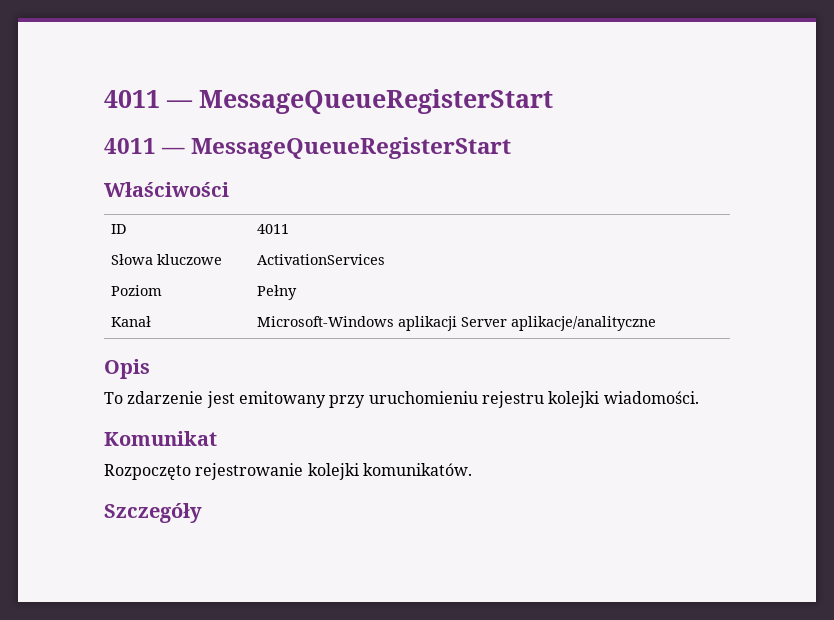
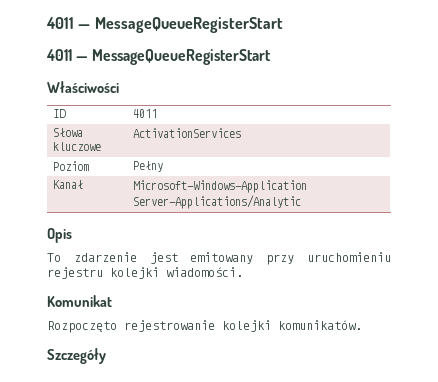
[257,316,657,331] Microsoft-Windows aplikacji Server aplikacje/analityczne -> [133,180,308,193] [133,195,302,209] Microsoft-Windows-Application Server-Applications/Analytic

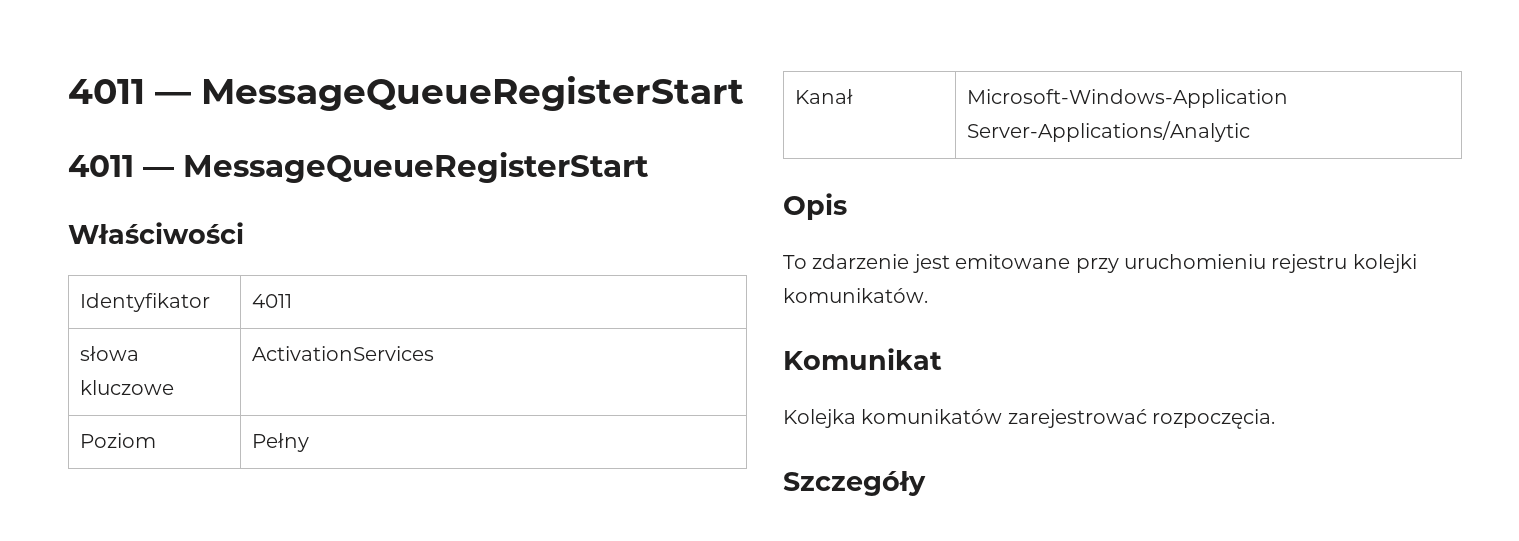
[53,109,67,118] ID -> [79,293,210,312] Identyfikator
[53,128,84,137] Słowa -> [79,346,139,361] słowa
[190,252,254,264] emitowany -> [955,254,1071,269] emitowane
[166,267,243,277] wiadomości. -> [783,288,928,303] komunikatów.
[47,320,362,333] Rozpoczęto rejestrowanie kolejki komunikatów. -> [783,409,1276,429] Kolejka komunikatów zarejestrować rozpoczęcia.

